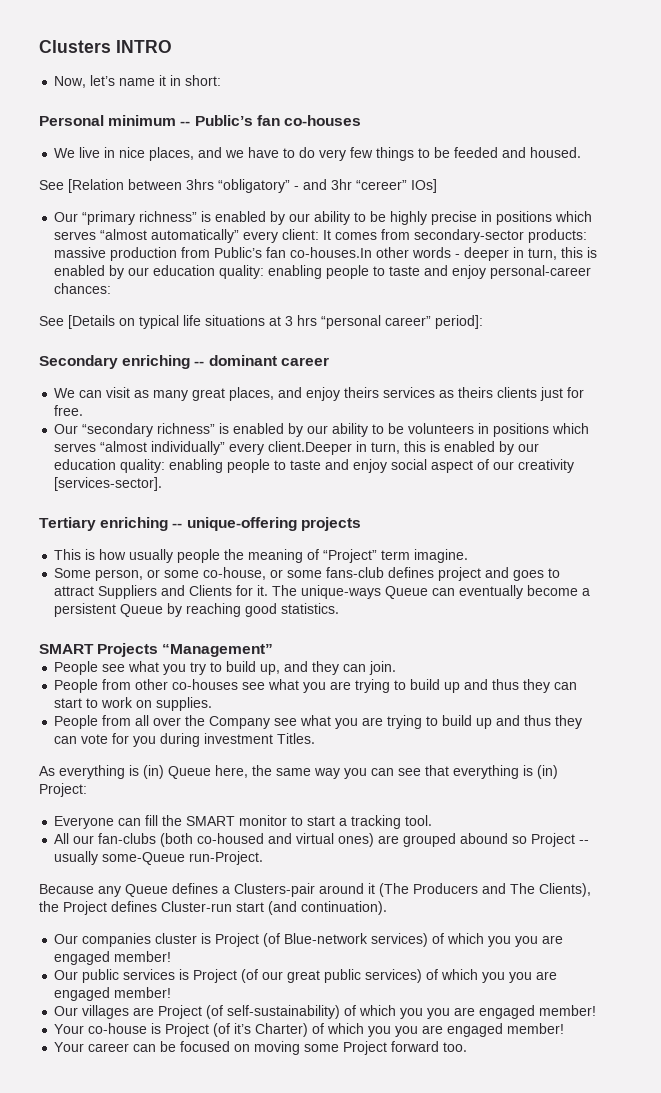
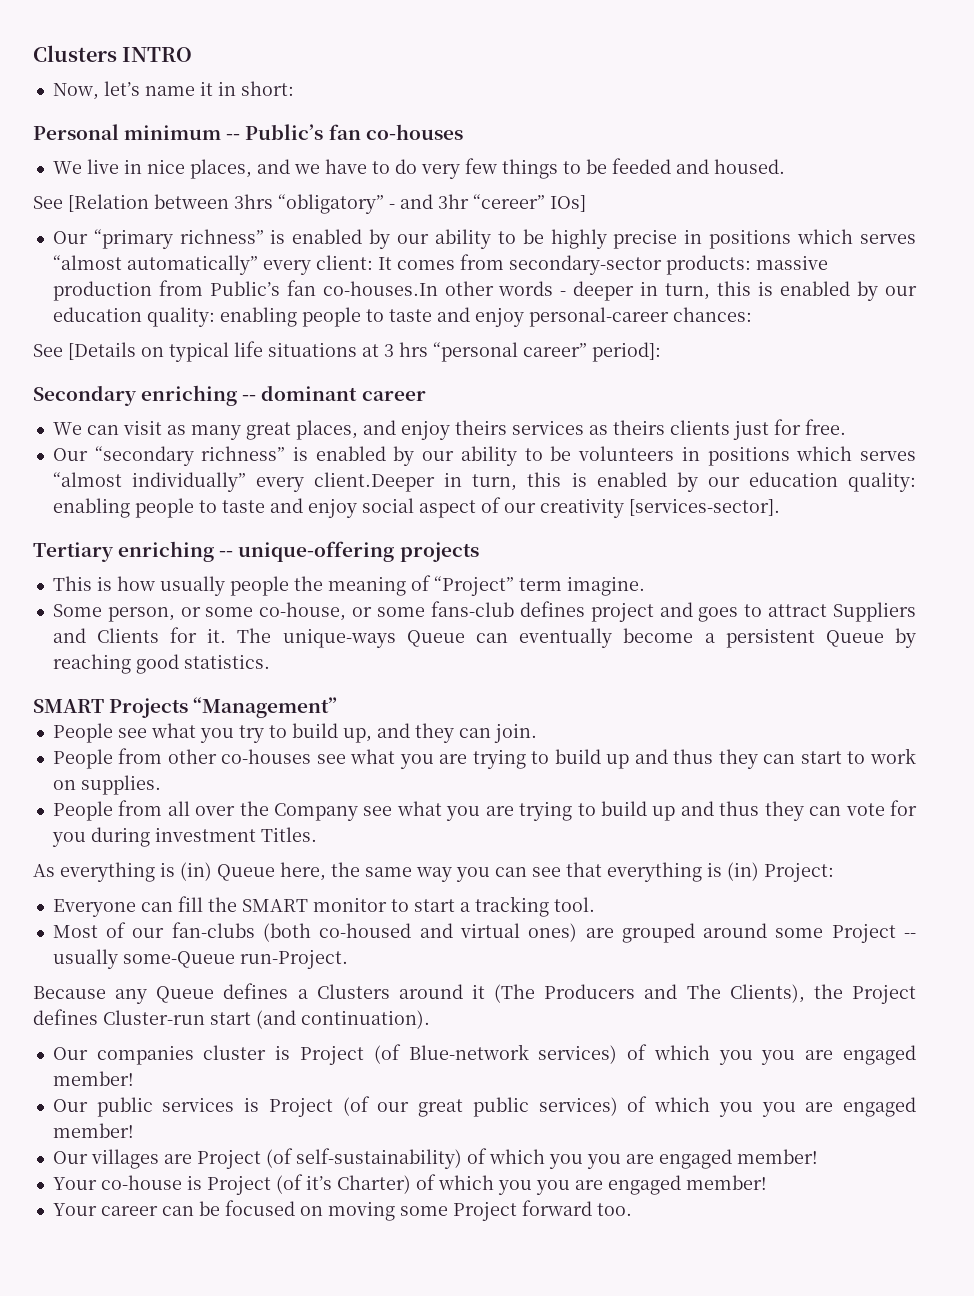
[54,833,70,844] All -> [52,922,127,938] Most of
[460,833,528,844] abound so -> [703,923,824,938] around some
[234,883,315,897] Clusters-pair -> [316,984,390,999] Clusters

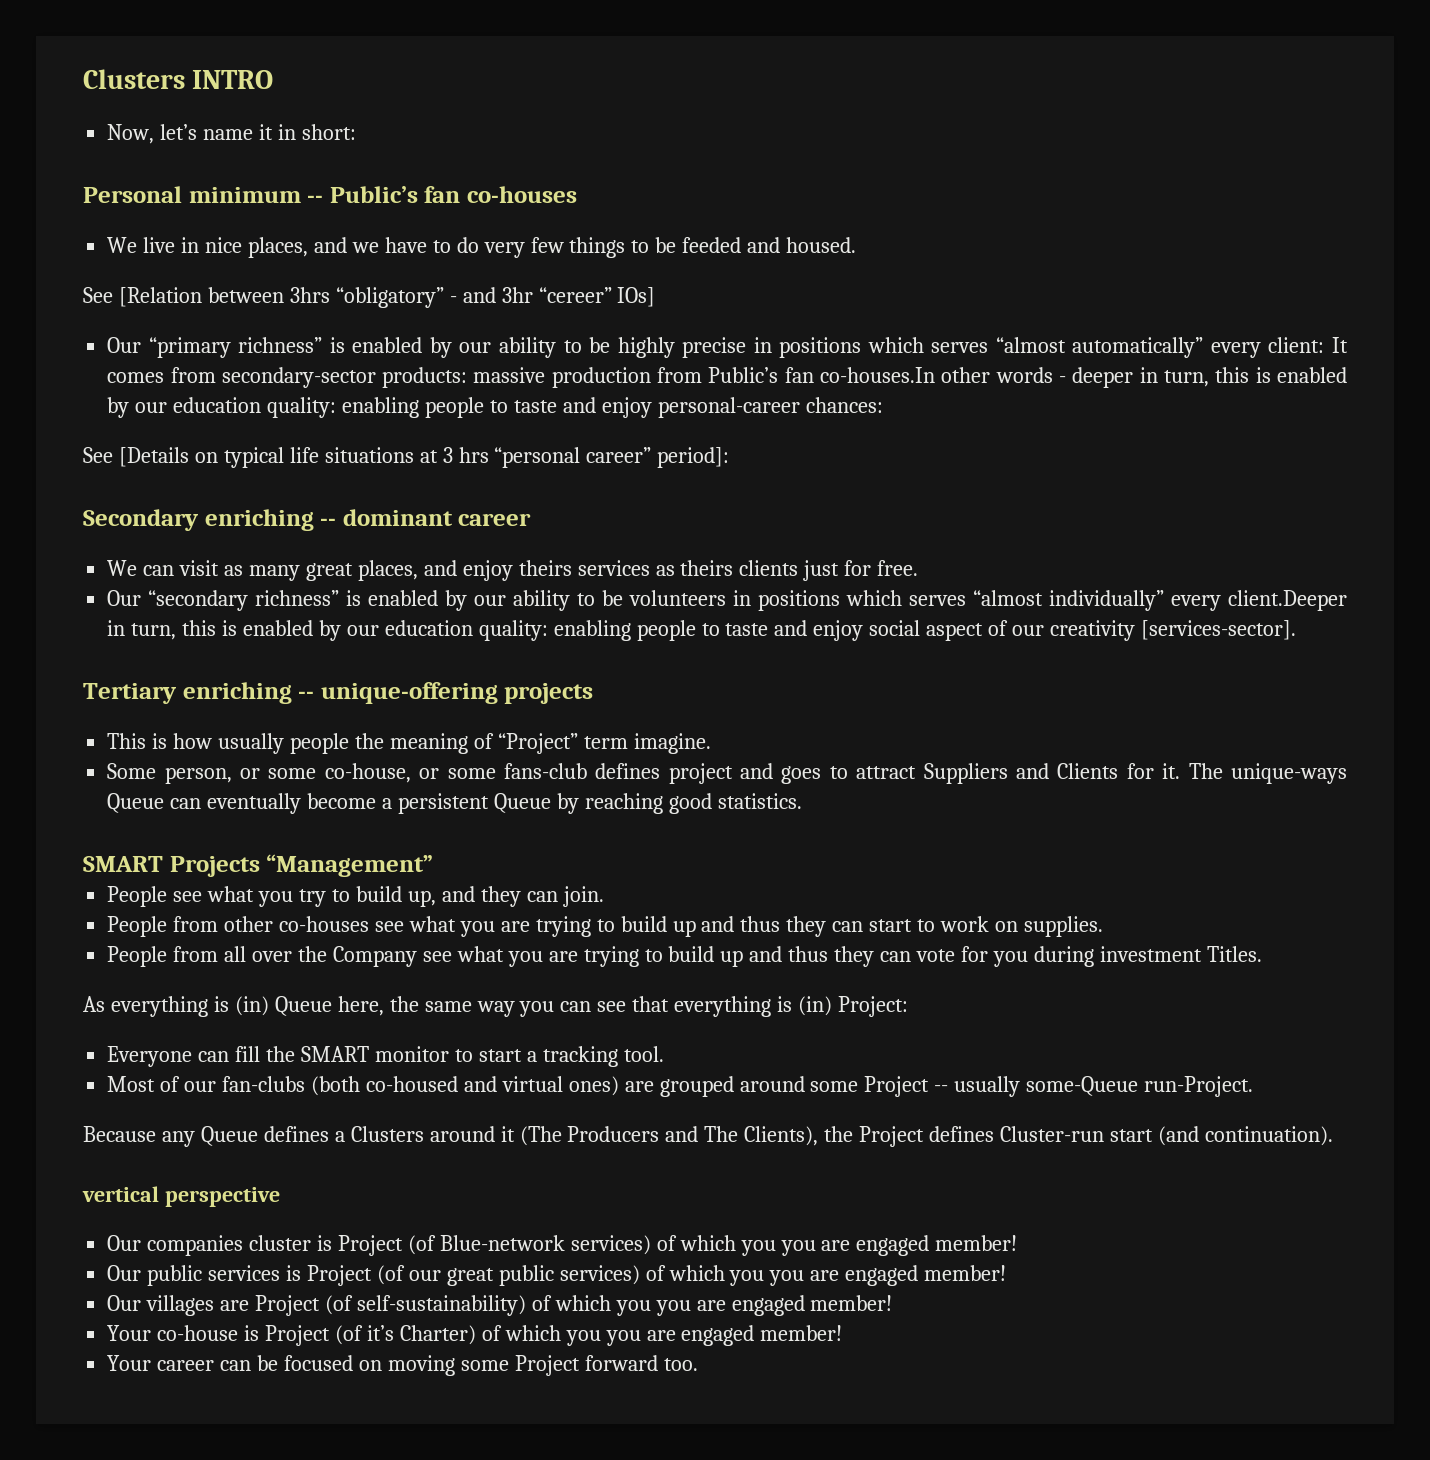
(430, 1019) none -> [82,1186,280,1207] // vertical perspective

